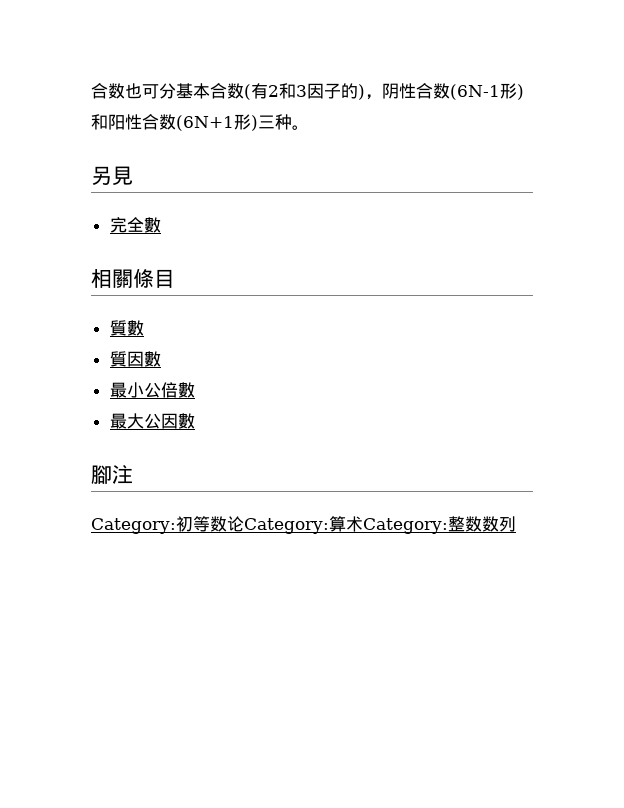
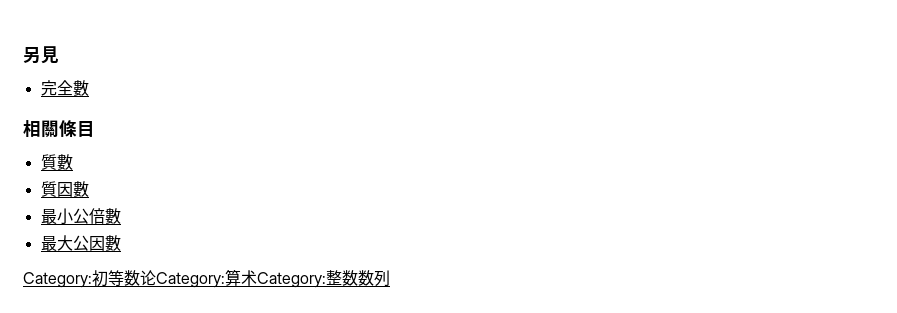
[91,83,524,100] [91,114,309,131] 合数也可分基本合数(有2和3因子的)，阴性合数(6N-1形)和阳性合数(6N+1形)三种。 // -> (23, 55) none
[91,465,133,484] // 腳注 -> (121, 243) none

